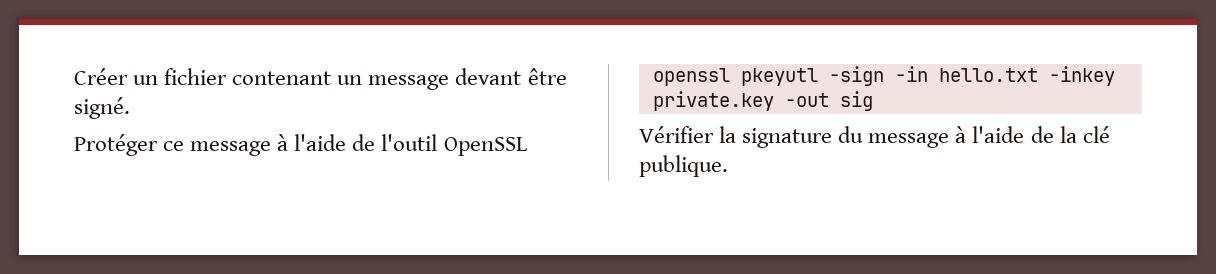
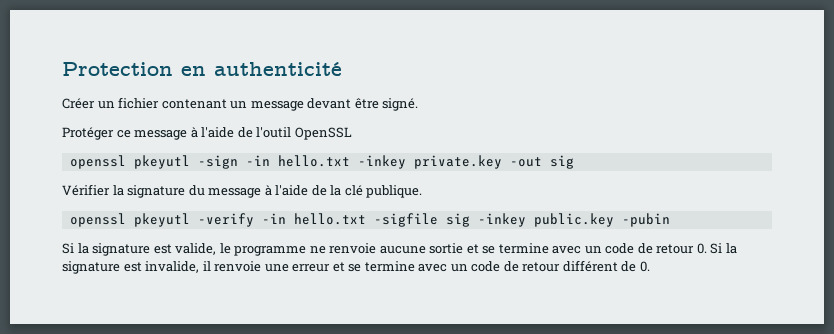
(74, 76) none -> [62,62,342,76] Protection en authenticité //
(728, 166) none -> [69,213,670,227] [62,243,737,256] [62,260,650,274] // openssl pkeyutl -verify -in hello.txt -sigfile sig -inkey public.key -pubin // Si la signature est valide, le programme ne renvoie aucune sortie et se termine avec un code de retour 0. Si la signature est invalide, il renvoie une erreur et se termine avec un code de retour différent de 0.

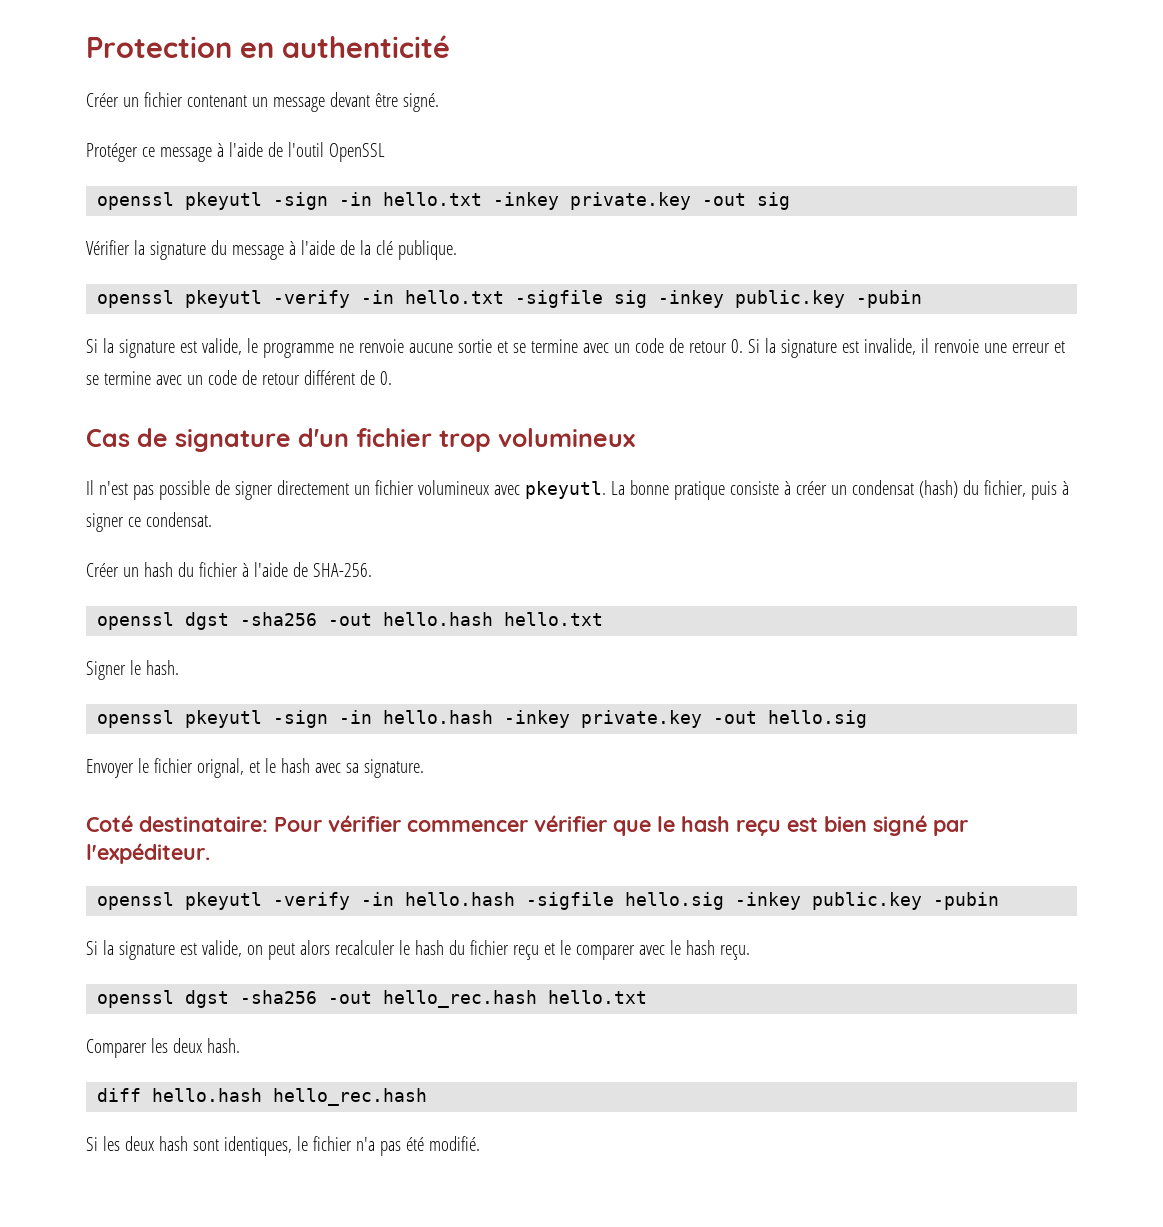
(650, 266) none -> [86,428,635,452] [86,480,1069,500] [86,512,212,532] [86,562,372,577] [97,612,604,630] [86,660,179,680] [97,710,868,728] [86,758,424,778] [86,815,968,836] [86,843,210,864] [97,892,1000,910] [86,940,750,960] [97,990,648,1008] [86,1038,240,1058] [97,1088,428,1106] [86,1136,480,1156] // Cas de signature d'un fichier trop volumineux // Il n'est pas possible de signer directement un fichier volumineux avec pkeyutl. La bonne pratique consiste à créer un condensat (hash) du fichier, puis à signer ce condensat. // Créer un hash du fichier à l'aide de SHA-256. // openssl dgst -sha256 -out hello.hash hello.txt // Signer le hash. // openssl pkeyutl -sign -in hello.hash -inkey private.key -out hello.sig // Envoyer le fichier orignal, et le hash avec sa signature. // Coté destinataire: Pour vérifier commencer vérifier que le hash reçu est bien signé par l'expéditeur. // openssl pkeyutl -verify -in hello.hash -sigfile hello.sig -inkey public.key -pubin // Si la signature est valide, on peut alors recalculer le hash du fichier reçu et le comparer avec le hash reçu. // openssl dgst -sha256 -out hello_rec.hash hello.txt // Comparer les deux hash. // diff hello.hash hello_rec.hash // Si les deux hash sont identiques, le fichier n'a pas été modifié.

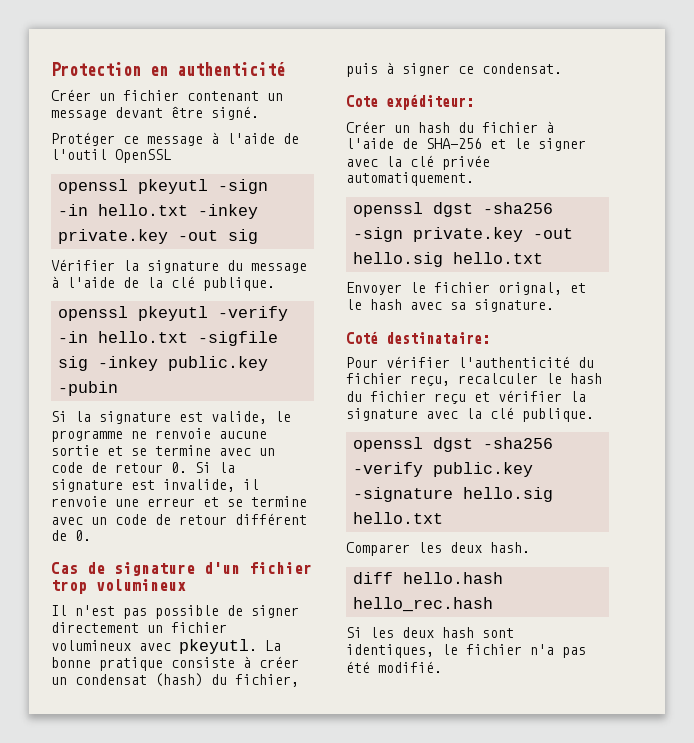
(212, 519) none -> [346,94,474,110] // Cote expéditeur:
[312,563,372,577] [97,612,604,630] [86,660,179,680] [97,710,571,728] SHA-256. // openssl dgst -sha256 -out hello.hash hello.txt // Signer le hash. // openssl pkeyutl -sign -in hello.hash -inkey -> [426,138,586,151] [346,155,490,170] [346,172,474,186] [353,202,554,217] [353,227,404,242] SHA-256 et le signer avec la clé privée automatiquement. // openssl dgst -sha256 -sign
(868, 719) none -> [453,252,544,264] hello.txt
(268, 824) none -> (490, 338) //
[407,815,968,836] [86,843,210,864] [97,892,1000,910] [86,940,330,960] commencer vérifier que le hash reçu est bien signé par l'expéditeur. // openssl pkeyutl -verify -in hello.hash -sigfile hello.sig -inkey public.key -pubin // Si la signature est valide, on peut alors -> [458,356,594,368] [346,373,450,386] l'authenticité du fichier reçu,
[559,940,750,960] [97,990,538,1008] le comparer avec le hash reçu. // openssl dgst -sha256 -out hello_rec.hash -> [498,390,586,402] [346,407,594,422] [353,437,554,452] [353,462,534,477] [353,487,554,502] vérifier la signature avec la clé publique. // openssl dgst -sha256 -verify public.key -signature hello.sig

